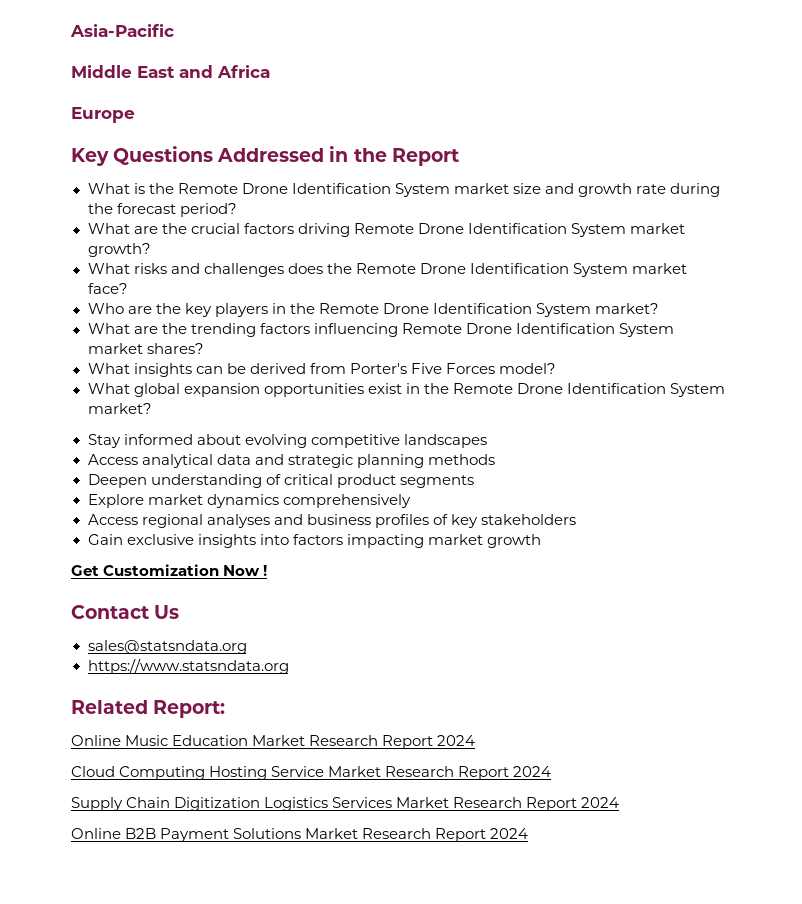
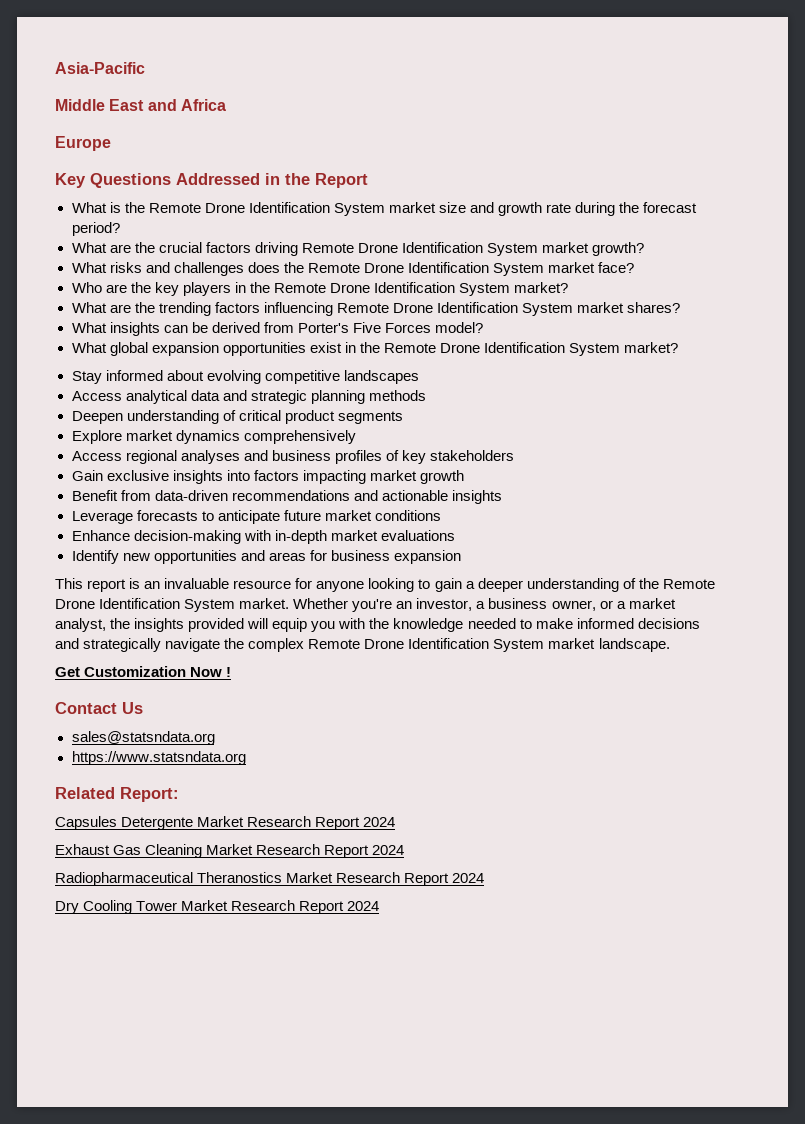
(541, 541) none -> [71,490,502,504] [71,510,441,524] [71,530,455,544] [71,550,461,564] [55,578,715,592] [55,598,676,612] [55,618,700,632] [55,638,670,652] // Benefit from data-driven recommendations and actionable insights // Leverage forecasts to anticipate future market conditions // Enhance decision-making with in-depth market evaluations // Identify new opportunities and areas for business expansion // This report is an invaluable resource for anyone looking to gain a deeper understanding of the Remote Drone Identification System market. Whether you're an investor, a business owner, or a market analyst, the insights provided will equip you with the knowledge needed to make informed decisions and strategically navigate the complex Remote Drone Identification System market landscape.
[71,735,476,749] [71,766,552,780] [71,797,620,811] [71,828,302,842] Online Music Education Market Research Report 2024 // Cloud Computing Hosting Service Market Research Report 2024 // Supply Chain Digitization Logistics Services Market Research Report 2024 // Online B2B Payment Solutions -> [55,816,396,830] [55,844,405,858] [55,872,485,886] [55,900,178,914] Capsules Detergente Market Research Report 2024 // Exhaust Gas Cleaning Market Research Report 2024 // Radiopharmaceutical Theranostics Market Research Report 2024 // Dry Cooling Tower

